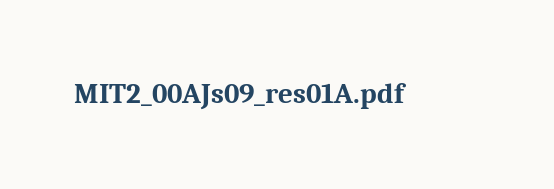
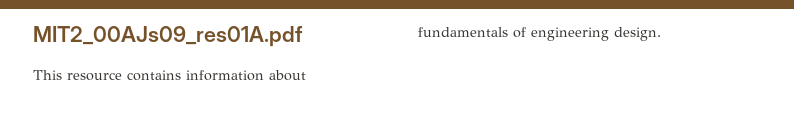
(406, 96) none -> [33,70,306,81] [418,27,661,41] // This resource contains information about fundamentals of engineering design.

